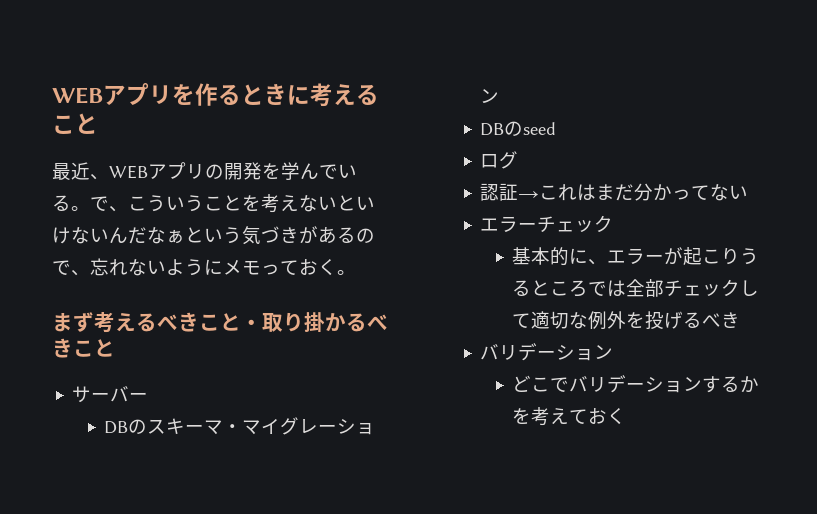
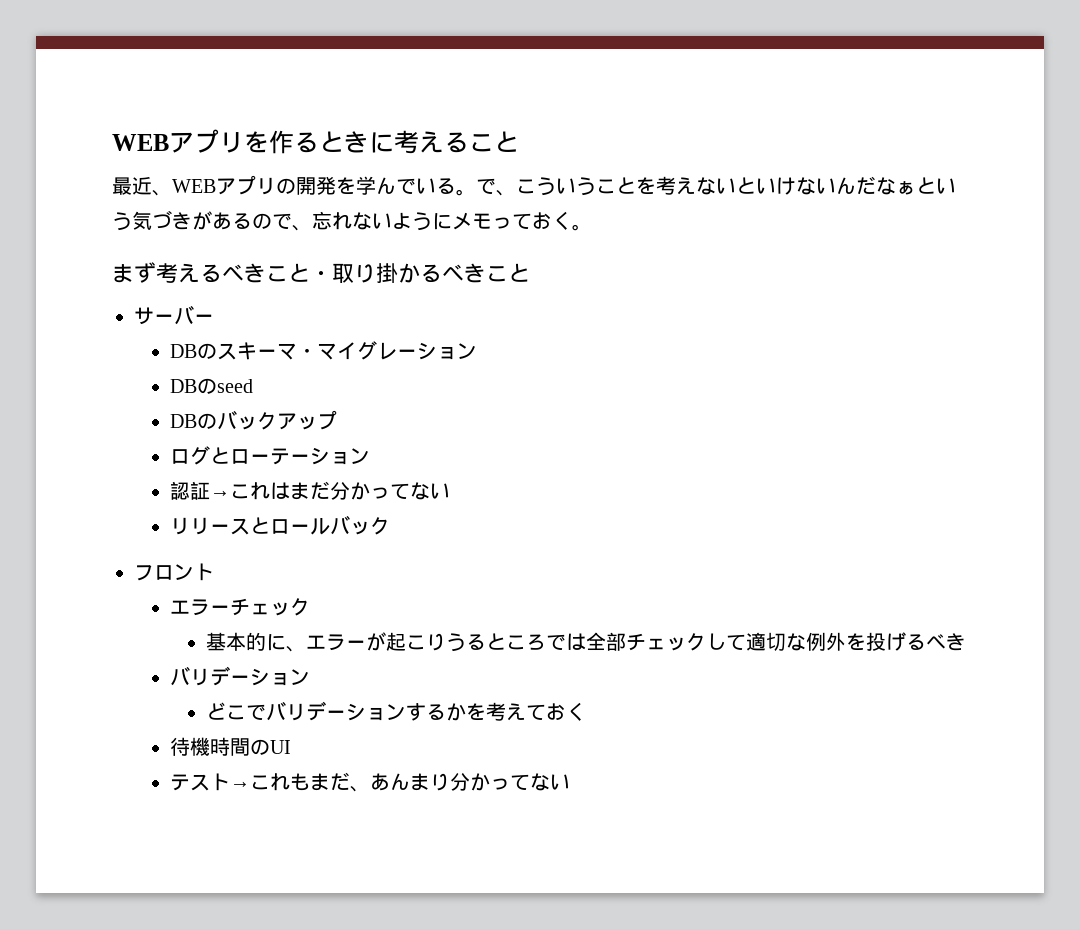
[480,151,519,169] ログ -> [170,410,338,430] [170,446,371,465] DBのバックアップ // ログとローテーション
(749, 192) none -> [170,515,391,535] [134,563,214,581] // リリースとロールバック // フロント
(627, 416) none -> [170,737,292,756] [170,772,571,792] // 待機時間のUI // テスト→これもまだ、あんまり分かってない

